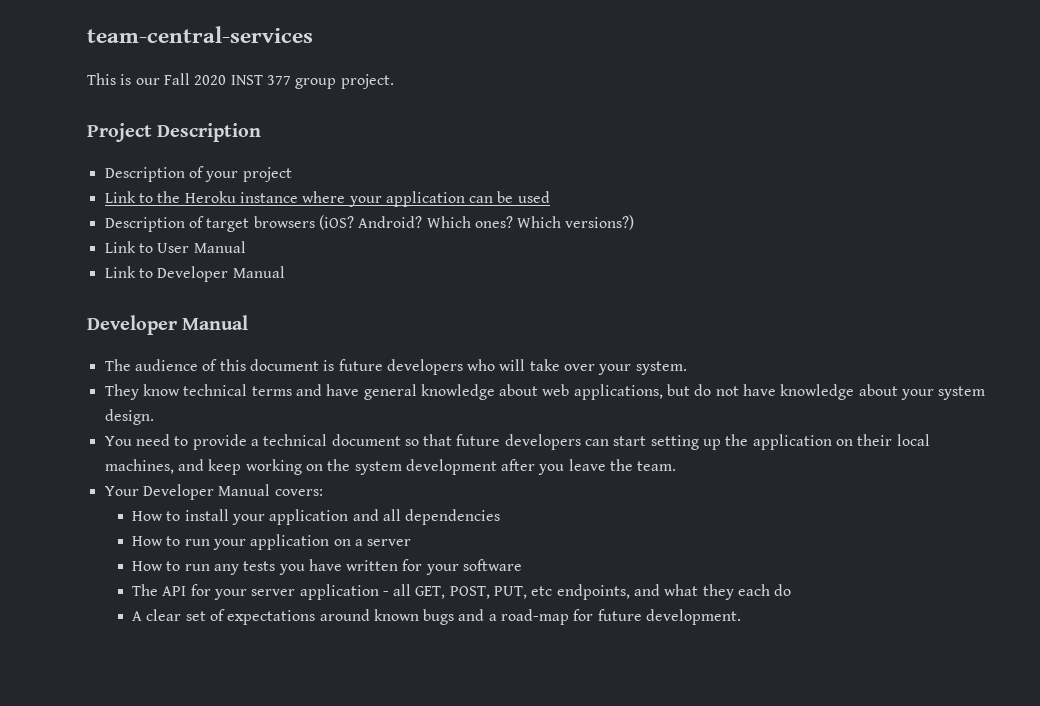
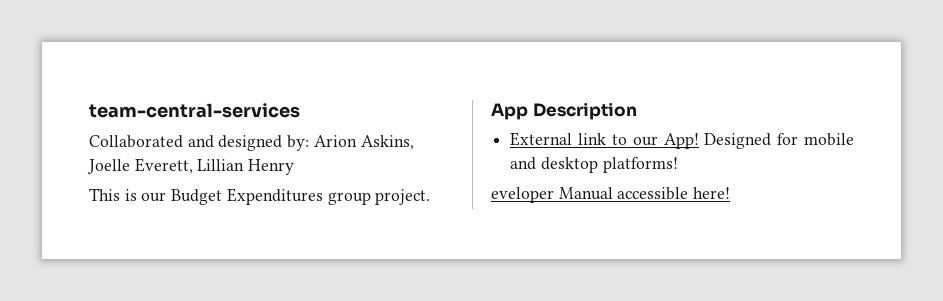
(313, 34) none -> [89,135,414,151] [87,158,295,175] // Collaborated and designed by: Arion Askins, Joelle Everett, Lillian Henry
[163,73,291,85] Fall 2020 INST 377 -> [171,188,323,205] Budget Expenditures
[87,123,152,142] Project -> [491,103,528,120] App
[104,166,292,182] [104,191,550,207] [104,215,635,232] [104,241,246,253] [104,266,285,282] [87,315,249,335] [104,359,687,375] [104,384,986,400] [104,409,154,425] [104,434,930,450] [104,459,677,475] [104,484,323,500] [131,509,501,525] [131,534,412,550] [131,559,523,575] [131,584,792,600] [131,609,742,625] Description of your project // Link to the Heroku instance where your application can be used // Description of target browsers (iOS? Android? Which ones? Which versions?) // Link to User Manual // Link to Developer Manual // Developer Manual // The audience of this document is future developers who will take over your system. // They know technical terms and have general knowledge about web applications, but do not have knowledge about your system design. // You need to provide a technical document so that future developers can start setting up the application on their local machines, and keep working on the system development after you leave the team. // Your Developer Manual covers: // How to install your application and all dependencies // How to run your application on a server // How to run any tests you have written for your software // The API for your server application - all GET, POST, PUT, etc endpoints, and what they each do // A clear set of expectations around known bugs and a road-map for future development. -> [510,132,854,149] [510,157,678,173] [491,187,731,203] External link to our App! Designed for mobile and desktop platforms! // eveloper Manual accessible here!

